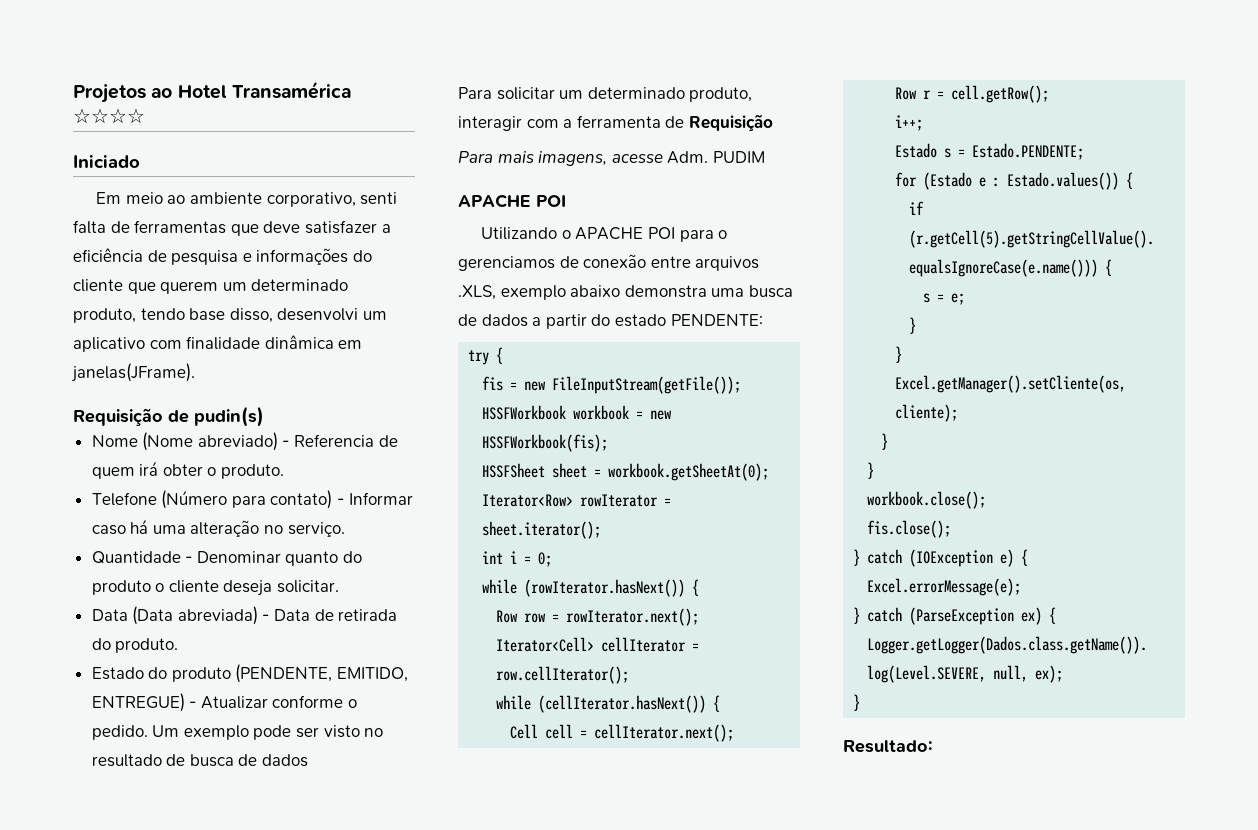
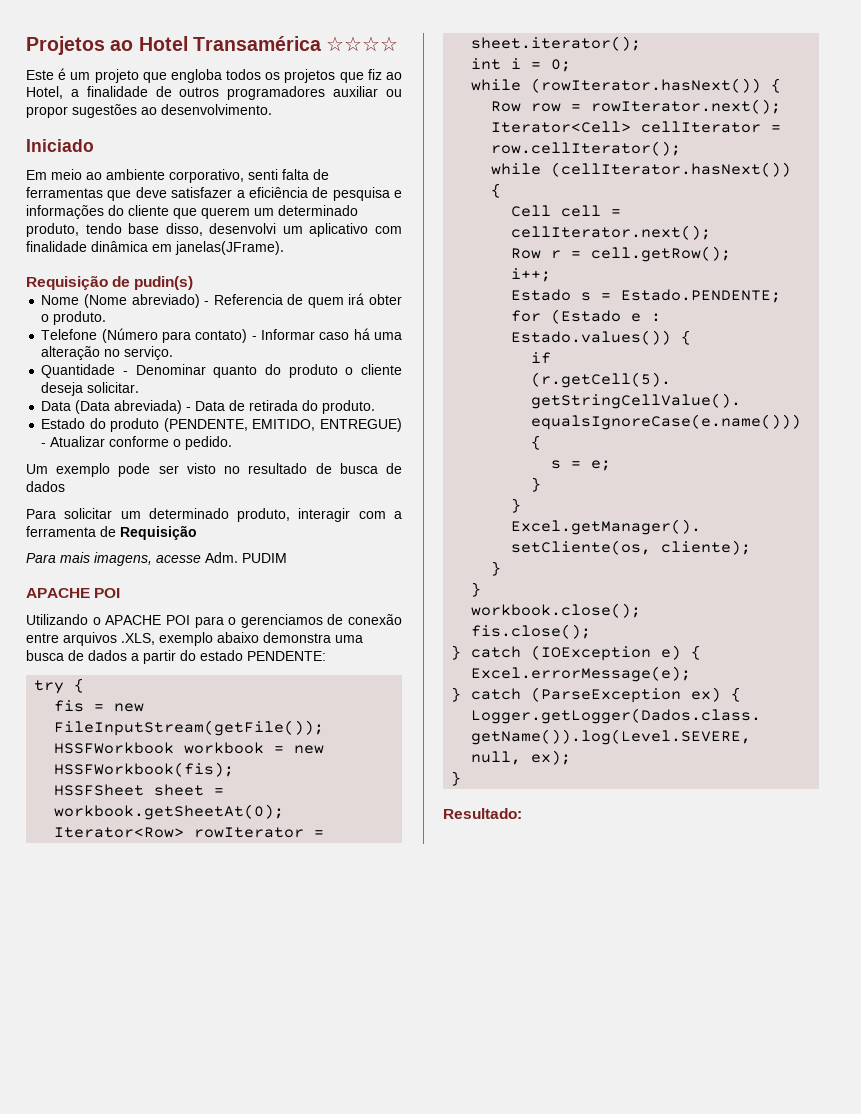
(145, 116) none -> [26,68,403,83] [26,86,402,100] [26,104,272,118] // Este é um projeto que engloba todos os projetos que fiz ao Hotel, a finalidade de outros programadores auxiliar ou propor sugestões ao desenvolvimento.
(148, 732) none -> (233, 443) //

